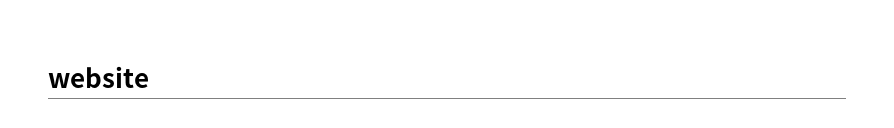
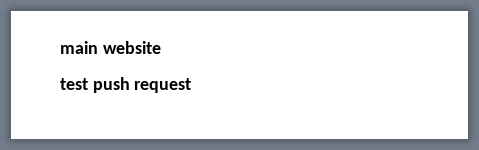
(48, 77) none -> [60,41,98,54] main
(149, 77) none -> [60,77,192,93] // test push request

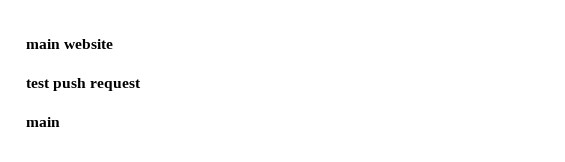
(192, 85) none -> [26,117,60,127] // main

